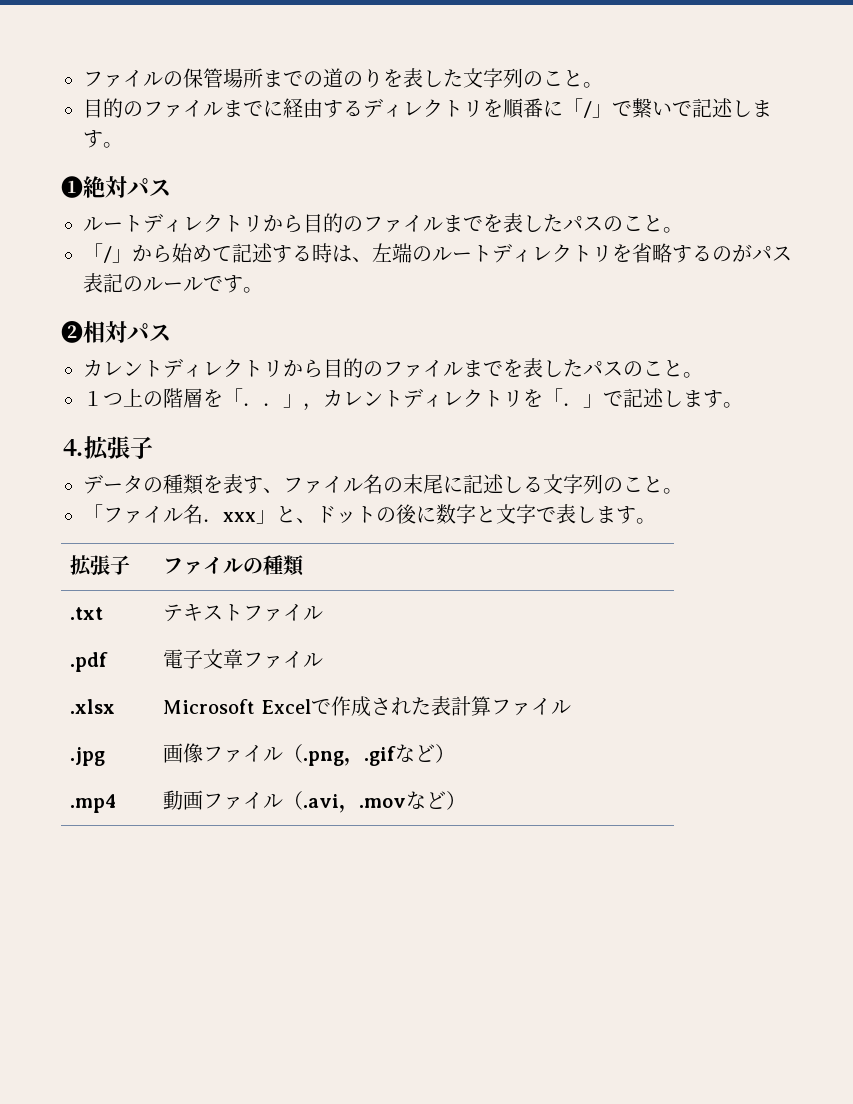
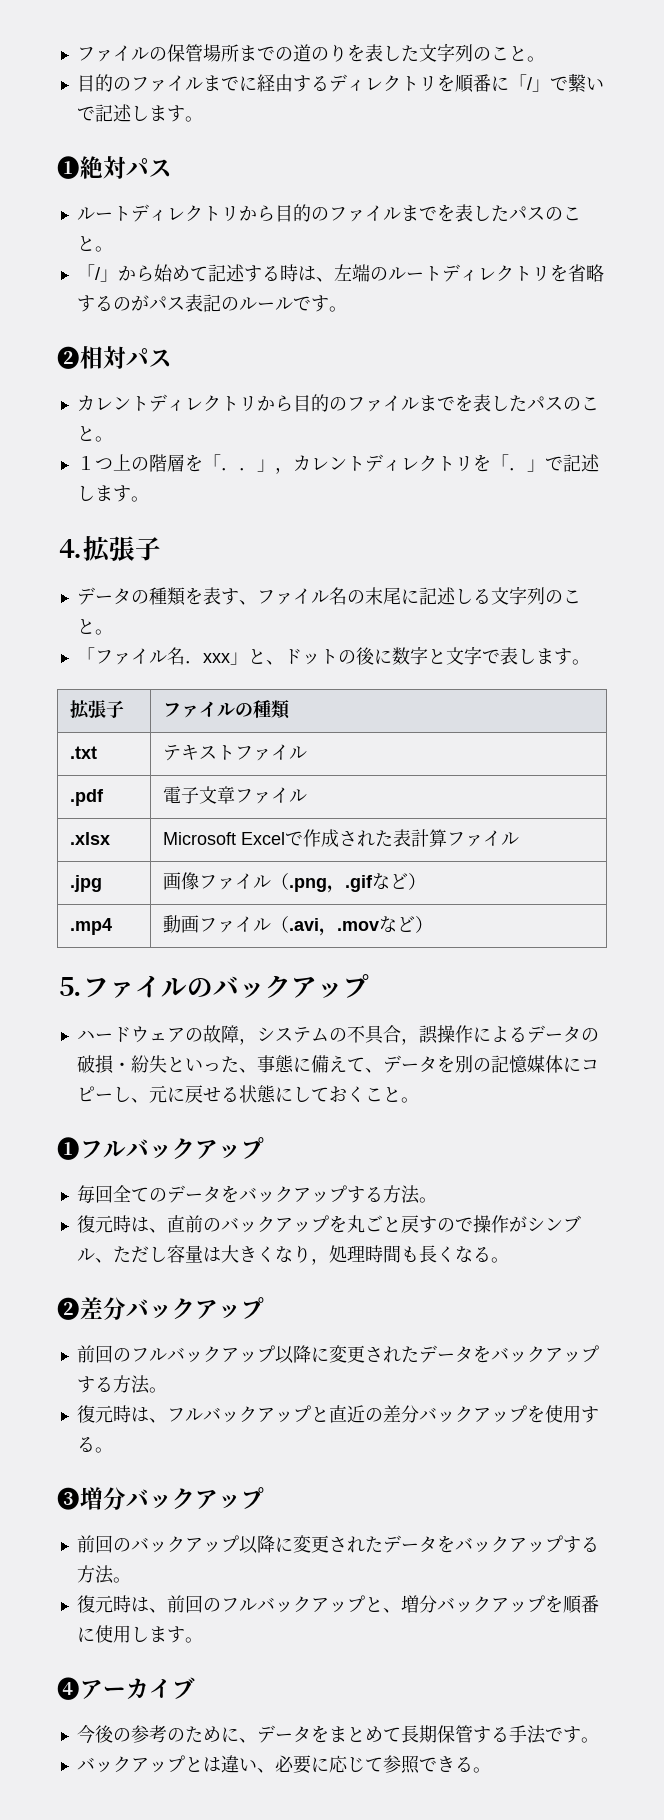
(467, 800) none -> [57,974,369,998] [76,1025,599,1045] [76,1055,599,1074] [76,1085,419,1103] [57,1137,264,1160] [76,1185,437,1204] [76,1215,581,1233] [76,1245,509,1265] [57,1297,264,1320] [76,1345,599,1364] [76,1375,167,1394] [76,1405,599,1423] [76,1437,113,1453] [57,1487,264,1510] [76,1535,599,1554] [76,1565,131,1584] [76,1595,599,1614] [76,1625,203,1643] [57,1677,195,1700] [76,1725,599,1744] [76,1755,491,1774] // ⒌ファイルのバックアップ // ハードウェアの故障，システムの不具合，誤操作によるデータの破損・紛失といった、事態に備えて、データを別の記憶媒体にコピーし、元に戻せる状態にしておくこと。 // ❶フルバックアップ // 毎回全てのデータをバックアップする方法。 // 復元時は、直前のバックアップを丸ごと戻すので操作がシンブル、ただし容量は大きくなり，処理時間も長くなる。 // ❷差分バックアップ // 前回のフルバックアップ以降に変更されたデータをバックアップする方法。 // 復元時は、フルバックアップと直近の差分バックアップを使用する。 // ❸増分バックアップ // 前回のバックアップ以降に変更されたデータをバックアップする方法。 // 復元時は、前回のフルバックアップと、増分バックアップを順番に使用します。 // ❹アーカイブ // 今後の参考のために、データをまとめて長期保管する手法です。 // バックアップとは違い、必要に応じて参照できる。

